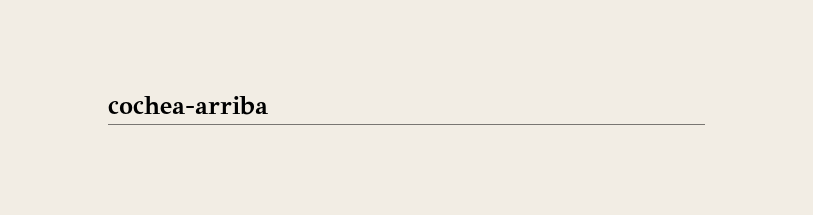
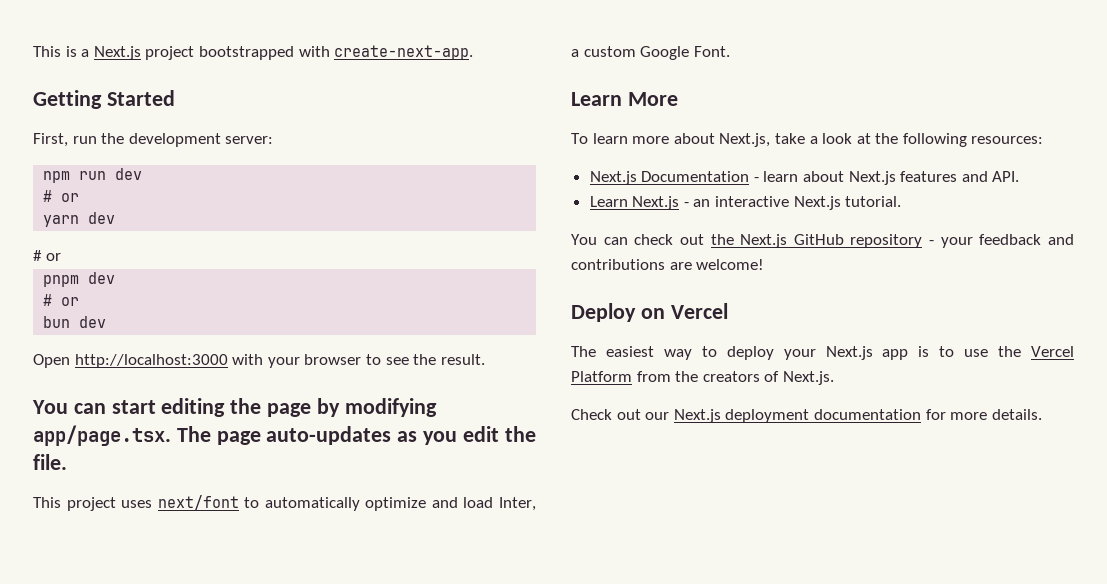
[108,96,268,115] cochea-arriba -> [33,45,474,60] [33,90,175,109] [33,133,274,147] [43,168,143,183] [43,190,80,202] [43,212,116,227] [33,250,61,261] [43,272,116,287] [43,294,80,306] [43,316,107,328] [33,354,485,368] [32,398,437,417] [33,425,536,446] [33,454,67,470] [33,495,536,511] [571,46,730,60] [571,92,678,106] [571,133,1044,147] [589,171,1020,185] [589,196,902,210] [571,234,1074,248] [571,259,765,270] [571,303,728,322] [571,346,1074,360] [571,371,834,385] [571,409,1042,423] This is a Next.js project bootstrapped with create-next-app. // Getting Started // First, run the development server: // npm run dev // # or // yarn dev // # or // pnpm dev // # or // bun dev // Open http://localhost:3000 with your browser to see the result. // You can start editing the page by modifying app/page.tsx. The page auto-updates as you edit the file. // This project uses next/font to automatically optimize and load Inter, a custom Google Font. // Learn More // To learn more about Next.js, take a look at the following resources: // Next.js Documentation - learn about Next.js features and API. // Learn Next.js - an interactive Next.js tutorial. // You can check out the Next.js GitHub repository - your feedback and contributions are welcome! // Deploy on Vercel // The easiest way to deploy your Next.js app is to use the Vercel Platform from the creators of Next.js. // Check out our Next.js deployment documentation for more details.

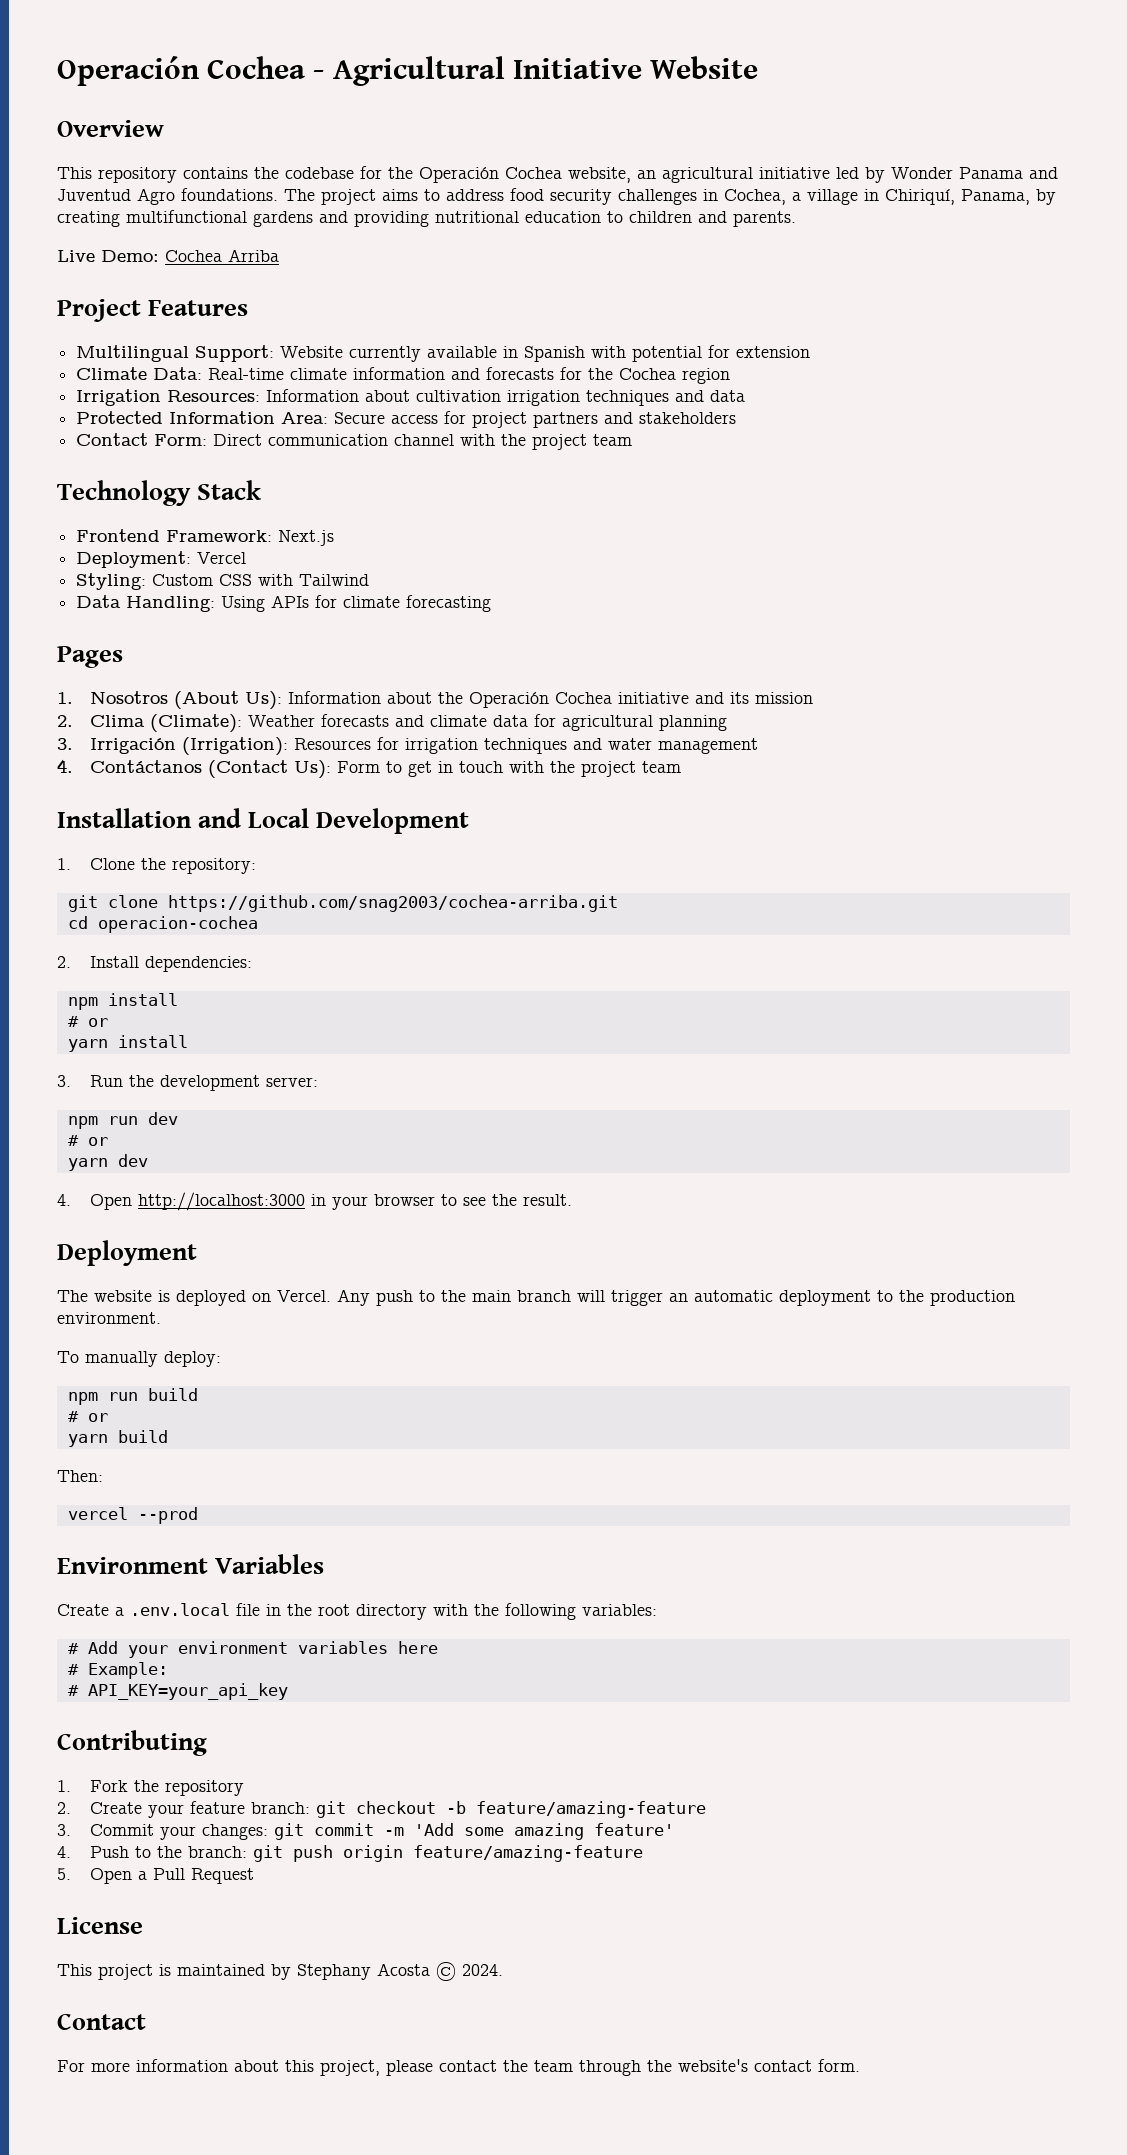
[33,45,474,60] [33,90,175,109] [33,133,97,147] This is a Next.js project bootstrapped with create-next-app. // Getting Started // First, run -> [57,56,759,86] [57,120,164,137] [57,166,1058,183] [57,188,1056,205] [57,210,796,227] [57,249,279,262] [57,299,249,322] [76,345,811,362] [76,367,731,384] [76,389,746,406] [76,411,737,428] [76,433,633,450] [57,480,262,506] [76,529,335,546] [76,551,247,568] [76,573,370,590] [76,595,492,612] [57,646,123,668] [57,691,814,710] [57,714,728,733] [57,737,759,756] [57,759,682,779] [57,808,470,834] [57,858,257,874] [67,895,618,912] [67,916,258,933] [57,956,253,972] [67,993,178,1010] [67,1016,108,1027] [67,1035,188,1052] [57,1075,124,1087] Operación Cochea - Agricultural Initiative Website // Overview // This repository contains the codebase for the Operación Cochea website, an agricultural initiative led by Wonder Panama and Juventud Agro foundations. The project aims to address food security challenges in Cochea, a village in Chiriquí, Panama, by creating multifunctional gardens and providing nutritional education to children and parents. // Live Demo: Cochea Arriba // Project Features // Multilingual Support: Website currently available in Spanish with potential for extension // Climate Data: Real-time climate information and forecasts for the Cochea region // Irrigation Resources: Information about cultivation irrigation techniques and data // Protected Information Area: Secure access for project partners and stakeholders // Contact Form: Direct communication channel with the project team // Technology Stack // Frontend Framework: Next.js // Deployment: Vercel // Styling: Custom CSS with Tailwind // Data Handling: Using APIs for climate forecasting // Pages // 1. Nosotros (About Us): Information about the Operación Cochea initiative and its mission // 2. Clima (Climate): Weather forecasts and climate data for agricultural planning // 3. Irrigación (Irrigation): Resources for irrigation techniques and water management // 4. Contáctanos (Contact Us): Form to get in touch with the project team // Installation and Local Development // 1. Clone the repository: // git clone https://github.com/snag2003/cochea-arriba.git // cd operacion-cochea // 2. Install dependencies: // npm install // # or // yarn install // 3. Run
[33,250,61,261] [43,272,116,287] [43,294,80,306] [43,316,107,328] # or // pnpm dev // # or // bun dev // -> [57,1194,71,1206] 4.
[232,354,264,365] with -> [311,1194,327,1206] in
[32,398,437,417] [33,425,536,446] [33,454,67,470] [33,495,536,511] [571,46,730,60] [571,92,678,106] [571,133,1044,147] [589,171,1020,185] [589,196,902,210] [571,234,1074,248] [571,259,765,270] [571,303,728,322] [571,346,1074,360] [571,371,834,385] [571,409,1042,423] You can start editing the page by modifying app/page.tsx. The page auto-updates as you edit the file. // This project uses next/font to automatically optimize and load Inter, a custom Google Font. // Learn More // To learn more about Next.js, take a look at the following resources: // Next.js Documentation - learn about Next.js features and API. // Learn Next.js - an interactive Next.js tutorial. // You can check out the Next.js GitHub repository - your feedback and contributions are welcome! // Deploy on Vercel // The easiest way to deploy your Next.js app is to use the Vercel Platform from the creators of Next.js. // Check out our Next.js deployment documentation for more details. -> [57,1240,197,1266] [57,1289,1015,1306] [57,1312,161,1324] [57,1351,221,1367] [67,1388,198,1405] [67,1411,108,1422] [67,1430,168,1447] [57,1470,103,1482] [67,1507,198,1524] [57,1554,325,1574] [57,1603,657,1620] [67,1641,438,1658] [67,1662,168,1679] [67,1683,288,1700] [57,1730,207,1756] [57,1780,245,1796] [57,1801,707,1818] [57,1823,675,1840] [57,1845,644,1862] [57,1868,255,1884] [57,1917,143,1934] [57,1962,503,1981] [57,2013,146,2030] [57,2059,860,2076] Deployment // The website is deployed on Vercel. Any push to the main branch will trigger an automatic deployment to the production environment. // To manually deploy: // npm run build // # or // yarn build // Then: // vercel --prod // Environment Variables // Create a .env.local file in the root directory with the following variables: // # Add your environment variables here // # Example: // # API_KEY=your_api_key // Contributing // 1. Fork the repository // 2. Create your feature branch: git checkout -b feature/amazing-feature // 3. Commit your changes: git commit -m 'Add some amazing feature' // 4. Push to the branch: git push origin feature/amazing-feature // 5. Open a Pull Request // License // This project is maintained by Stephany Acosta © 2024. // Contact // For more information about this project, please contact the team through the website's contact form.

